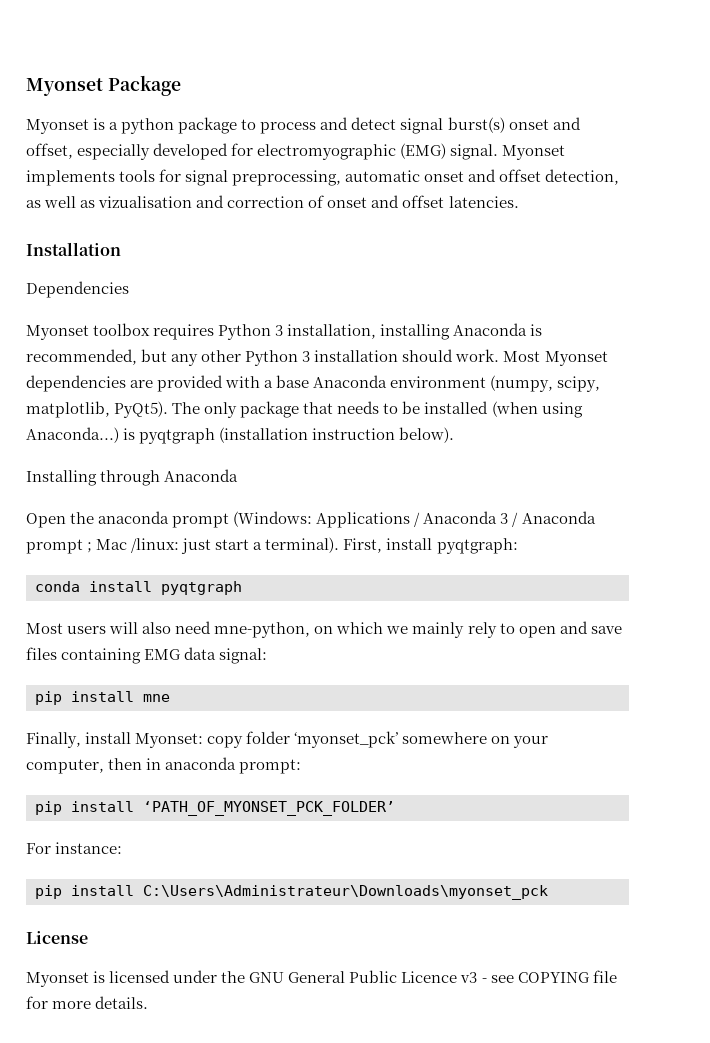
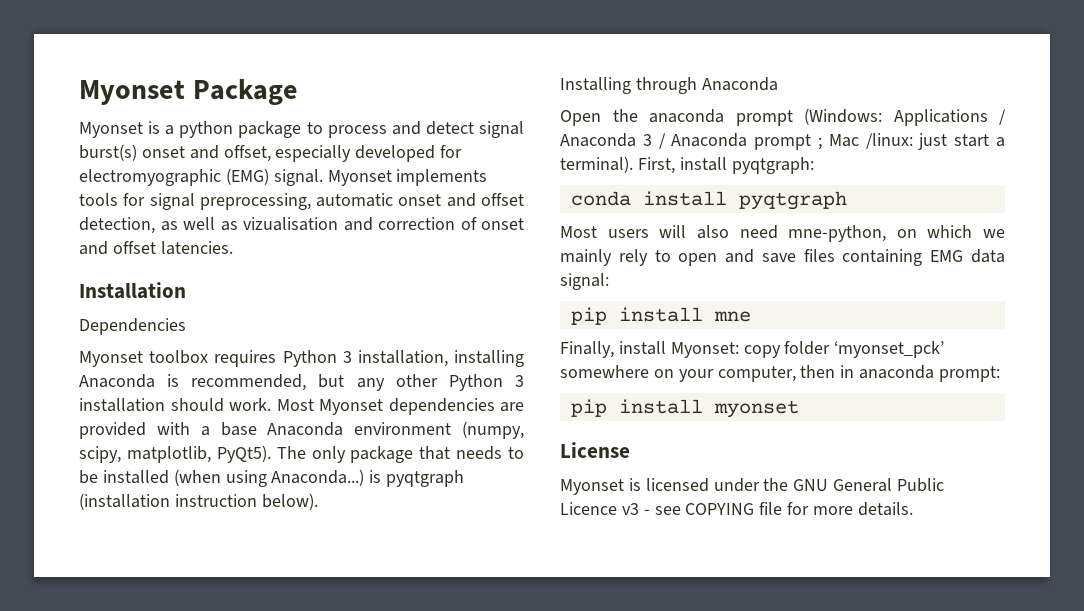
[143,801,395,816] [26,842,123,854] [35,885,548,900] ‘PATH_OF_MYONSET_PCK_FOLDER’ // For instance: // pip install C:\Users\Administrateur\Downloads\myonset_pck -> [713,400,799,418] myonset

